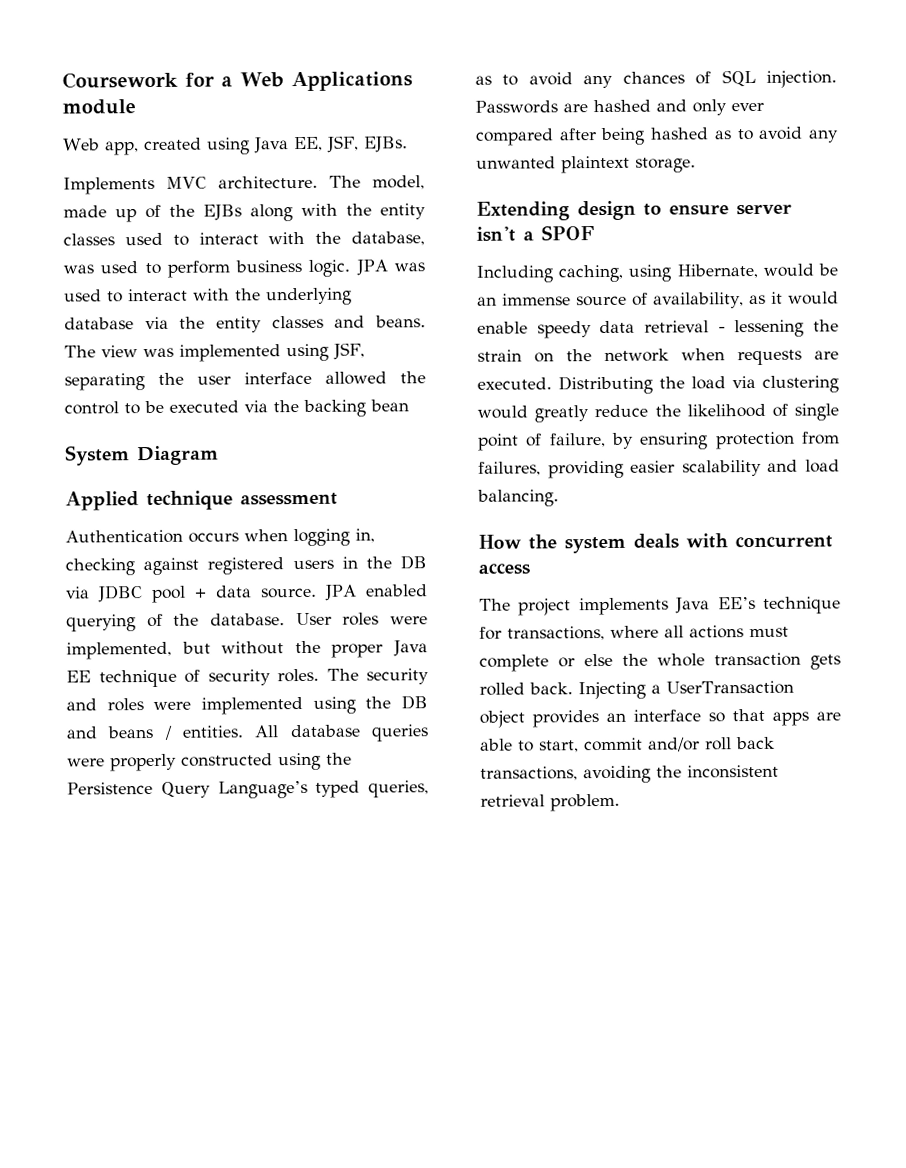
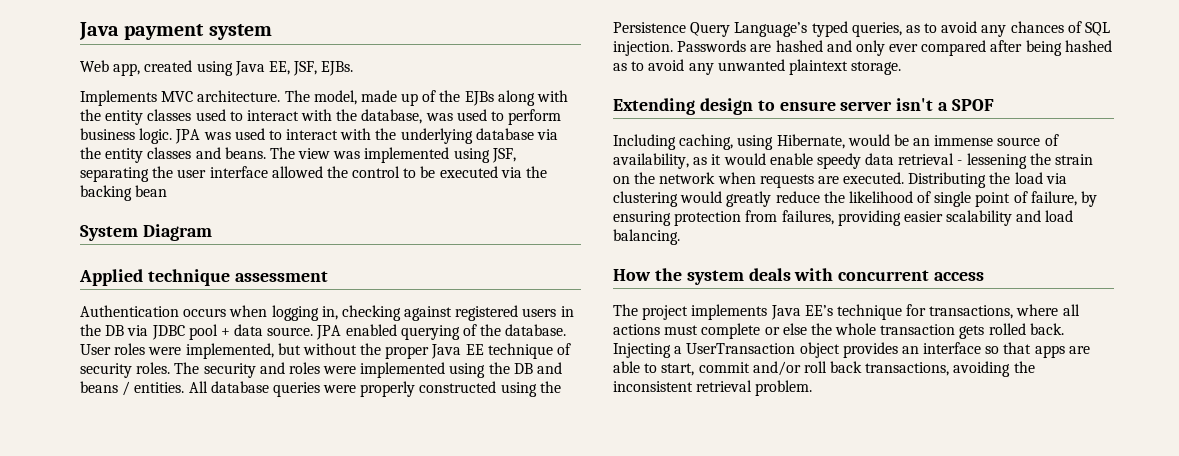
[62,71,413,92] [62,99,136,115] Coursework for a Web Applications module -> [79,22,272,40] Java payment system

